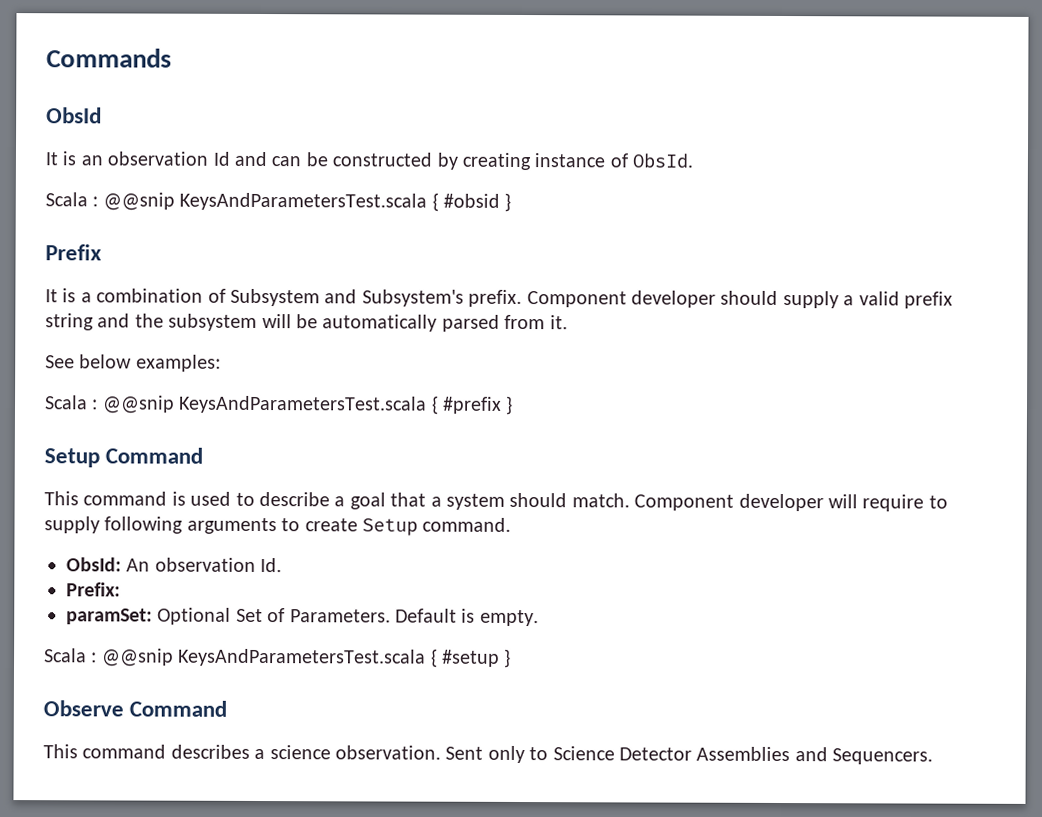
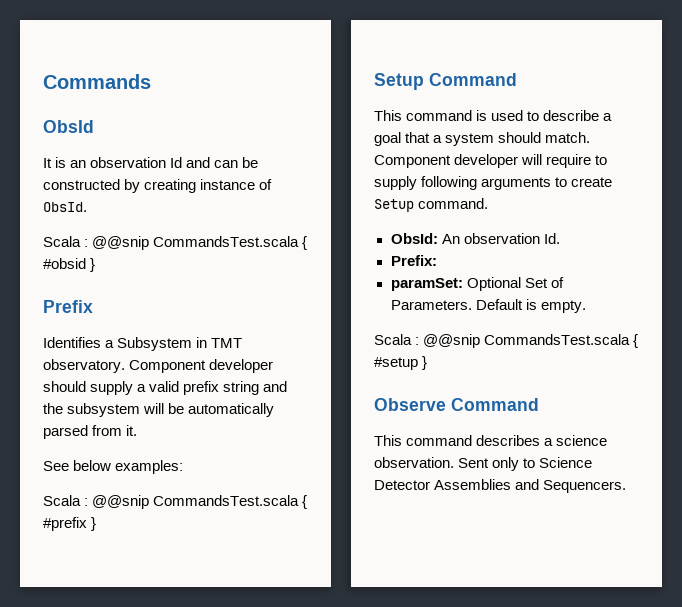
[179,192,428,211] KeysAndParametersTest.scala -> [153,236,300,247] CommandsTest.scala
[45,288,523,308] It is a combination of Subsystem and Subsystem's prefix. -> [43,337,243,351] [43,359,125,373] Identifies a Subsystem in TMT observatory.
[178,395,428,414] KeysAndParametersTest.scala -> [153,495,300,506] CommandsTest.scala
[178,648,427,667] KeysAndParametersTest.scala -> [484,334,631,345] CommandsTest.scala

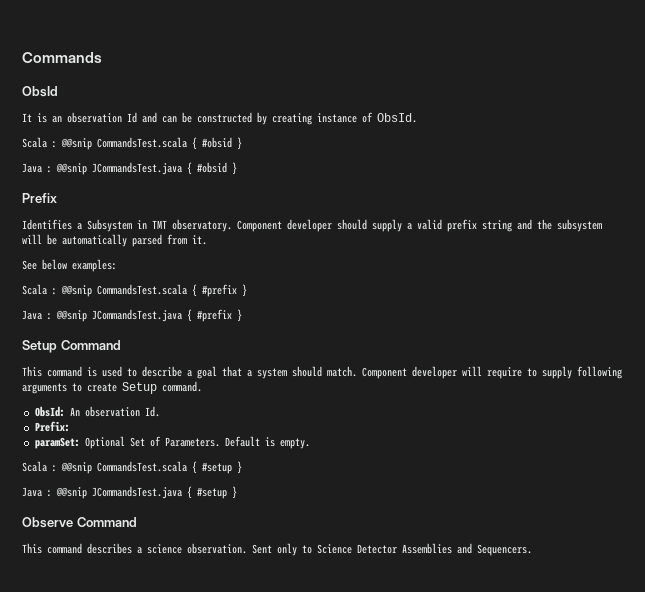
(96, 265) none -> [22,162,237,175] // Java : @@snip JCommandsTest.java { #obsid }
(97, 524) none -> [22,309,242,322] // Java : @@snip JCommandsTest.java { #prefix }
(428, 363) none -> [22,486,237,499] // Java : @@snip JCommandsTest.java { #setup }

